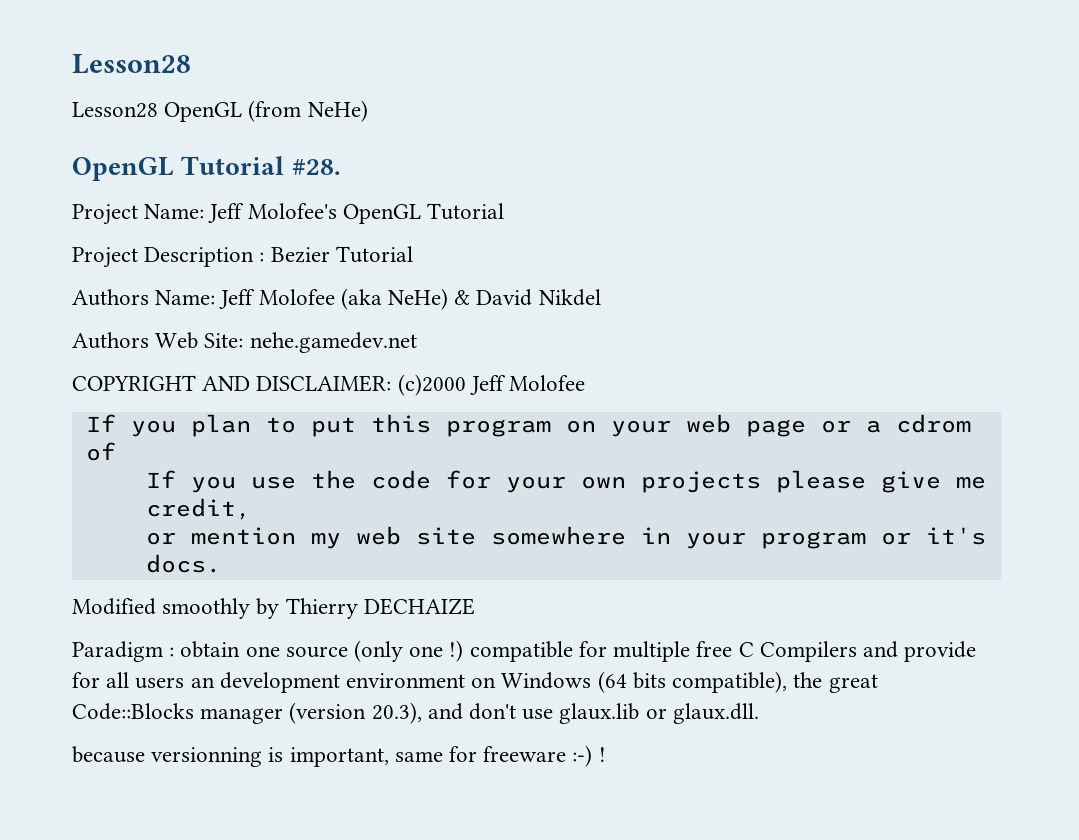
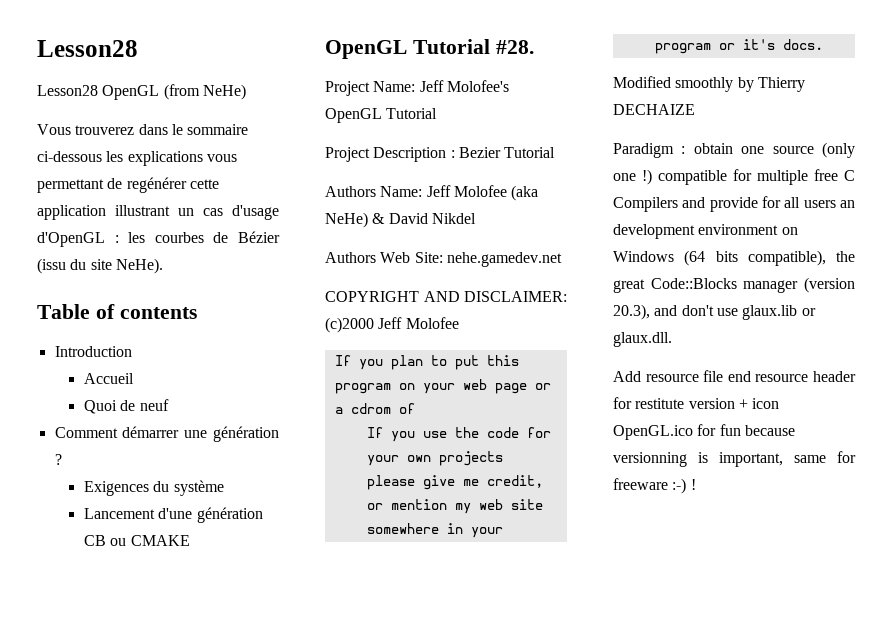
(368, 111) none -> [37,124,249,135] [37,151,237,166] [37,177,219,193] [37,205,279,220] [37,231,280,247] [37,258,163,274] [37,304,197,319] [54,346,132,357] [83,373,134,384] [83,399,169,414] [54,426,279,442] [54,454,62,465] [83,480,224,496] [83,507,263,523] [83,535,190,546] // Vous trouverez dans le sommaire ci-dessous les explications vous permettant de regénérer cette application illustrant un cas d'usage d'OpenGL : les courbes de Bézier (issu du site NeHe). // Table of contents // Introduction // Accueil // Quoi de neuf // Comment démarrer une génération ? // Exigences du système // Lancement d'une génération CB ou CMAKE
(759, 713) none -> [613,370,856,382] [613,397,780,409] [613,424,741,440] Add resource file end resource header for restitute version + icon OpenGL.ico for fun

